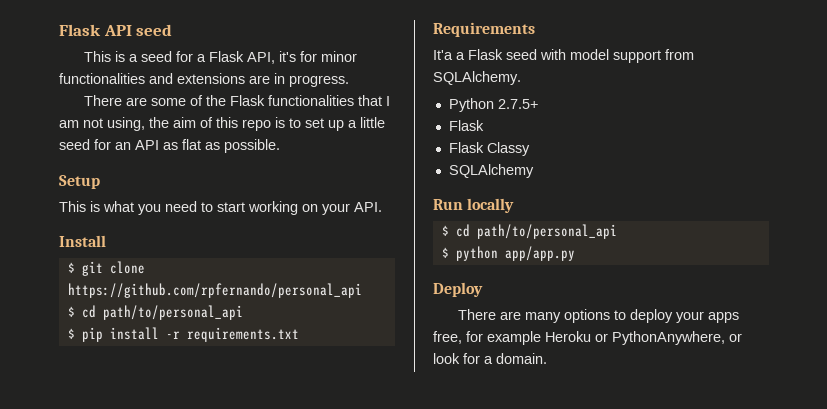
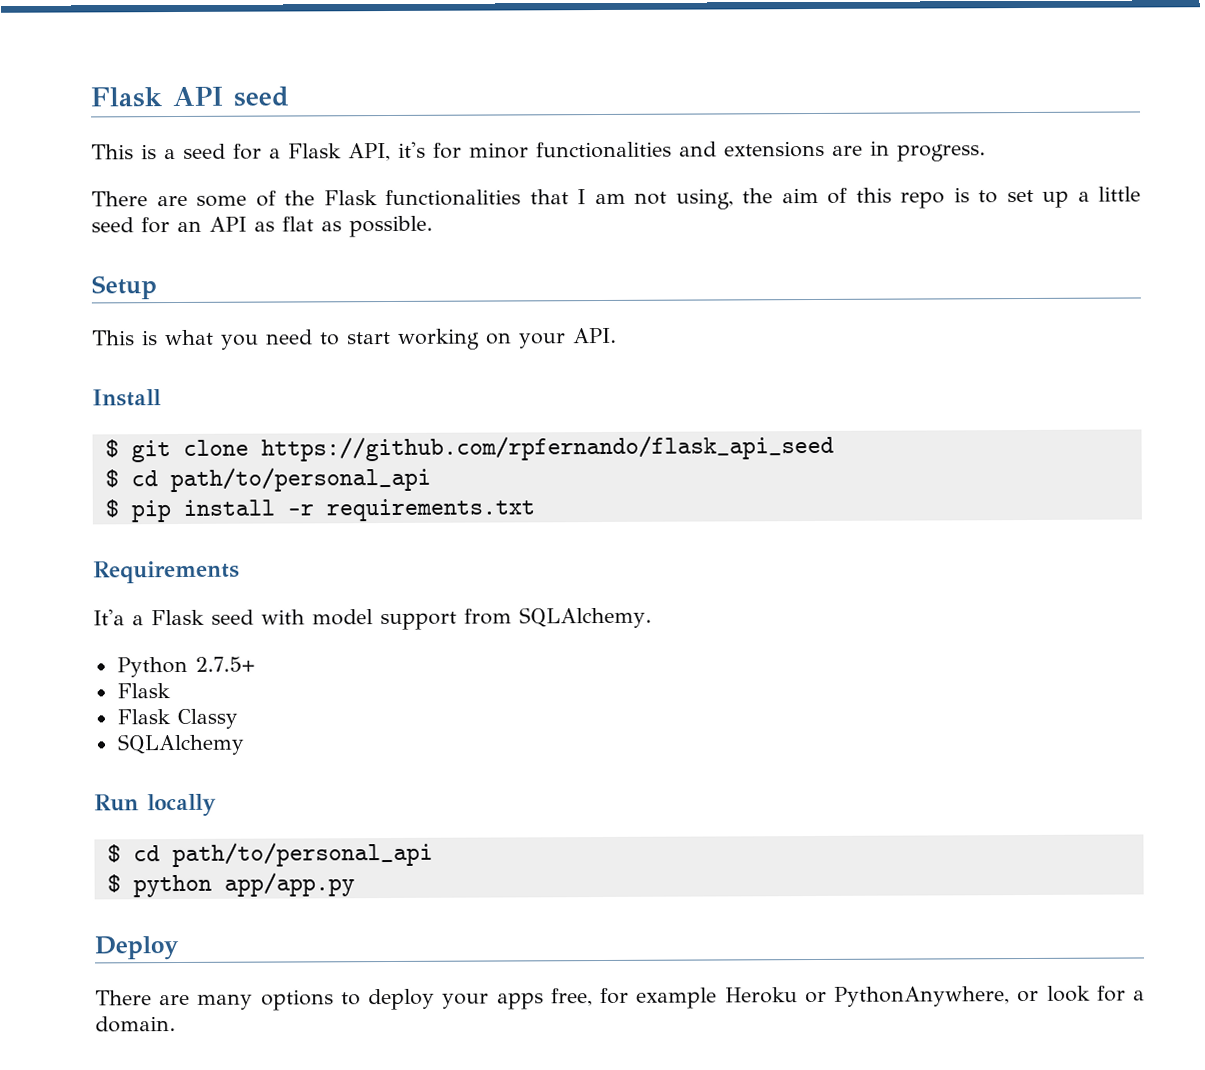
[67,283,362,298] https://github.com/rpfernando/personal_api -> [260,434,834,462] https://github.com/rpfernando/flask_api_seed

